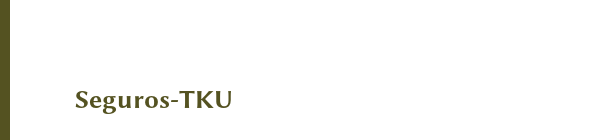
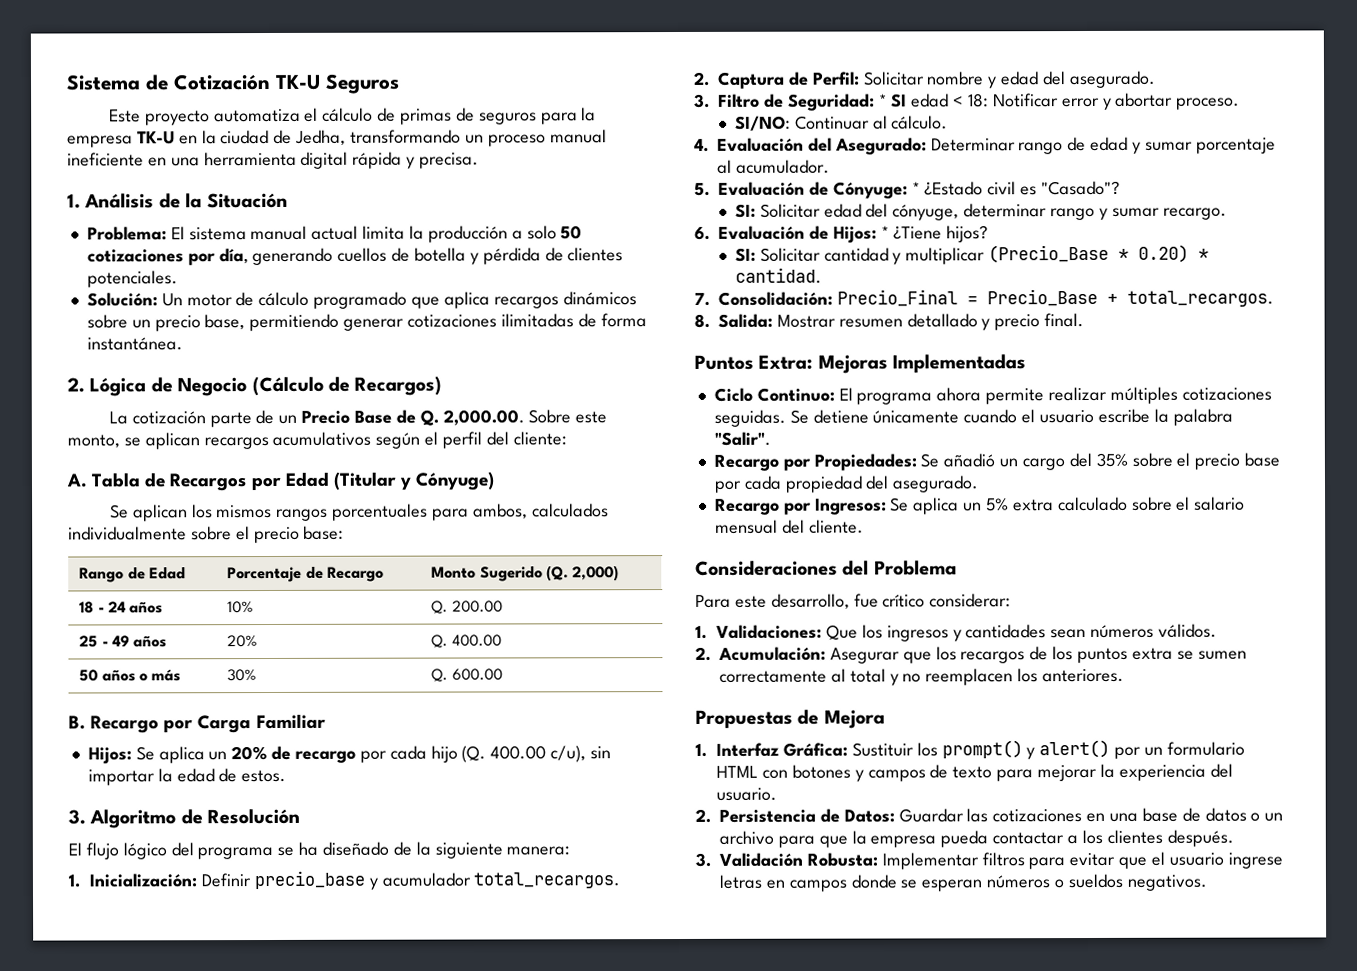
[75,90,233,114] Seguros-TKU -> [66,73,400,94] [108,107,597,126] [67,129,607,148] [67,151,480,169] [67,192,288,209] [86,225,583,243] [86,247,624,266] [86,270,178,288] [86,291,637,309] [86,313,647,332] [86,337,183,351] [67,376,443,397] [108,409,608,428] [67,431,567,450] [66,471,496,492] [109,503,609,522] [68,525,345,544] [79,567,186,583] [227,566,384,583] [431,565,620,582] [79,601,164,614] [227,601,255,614] [431,600,503,614] [79,635,168,648] [227,635,259,648] [431,634,502,648] [79,669,182,682] [227,669,258,682] [431,668,503,682] [68,713,326,734] [87,745,611,764] [87,768,287,786] [68,808,301,829] [68,841,571,860] [68,870,621,890] [693,70,1156,89] [694,92,1241,111] [734,115,949,131] [694,136,1276,155] [717,159,830,174] [694,180,1121,199] [734,203,1227,221] [694,225,989,243] [734,244,1210,265] [734,267,822,284] [694,288,1274,307] [694,313,1085,331] [694,354,1027,374] [713,386,1272,405] [713,408,1233,427] [713,431,771,446] [713,452,1281,471] [713,475,980,493] [714,496,1246,515] [714,519,864,534] [695,560,957,576] [695,593,1012,610] [695,623,1217,642] [695,646,1247,664] [719,668,1125,686] [695,709,885,729] [695,739,1245,760] [716,763,1233,782] [716,787,778,801] [695,807,1284,823] [719,829,1234,848] [695,851,1283,870] [719,873,1207,892] Sistema de Cotización TK-U Seguros // Este proyecto automatiza el cálculo de primas de seguros para la empresa TK-U en la ciudad de Jedha, transformando un proceso manual ineficiente en una herramienta digital rápida y precisa. // 1. Análisis de la Situación // Problema: El sistema manual actual limita la producción a solo 50 cotizaciones por día, generando cuellos de botella y pérdida de clientes potenciales. // Solución: Un motor de cálculo programado que aplica recargos dinámicos sobre un precio base, permitiendo generar cotizaciones ilimitadas de forma instantánea. // 2. Lógica de Negocio (Cálculo de Recargos) // La cotización parte de un Precio Base de Q. 2,000.00. Sobre este monto, se aplican recargos acumulativos según el perfil del cliente: // A. Tabla de Recargos por Edad (Titular y Cónyuge) // Se aplican los mismos rangos porcentuales para ambos, calculados individualmente sobre el precio base: // Rango de Edad | Porcentaje de Recargo | Monto Sugerido (Q. 2,000) // 18 - 24 años | 10% | Q. 200.00 // 25 - 49 años | 20% | Q. 400.00 // 50 años o más | 30% | Q. 600.00 // B. Recargo por Carga Familiar // Hijos: Se aplica un 20% de recargo por cada hijo (Q. 400.00 c/u), sin importar la edad de estos. // 3. Algoritmo de Resolución // El flujo lógico del programa se ha diseñado de la siguiente manera: // 1. Inicialización: Definir precio_base y acumulador total_recargos. // 2. Captura de Perfil: Solicitar nombre y edad del asegurado. // 3. Filtro de Seguridad: * SI edad < 18: Notificar error y abortar proceso. // SI/NO: Continuar al cálculo. // 4. Evaluación del Asegurado: Determinar rango de edad y sumar porcentaje al acumulador. // 5. Evaluación de Cónyuge: * ¿Estado civil es "Casado"? // SI: Solicitar edad del cónyuge, determinar rango y sumar recargo. // 6. Evaluación de Hijos: * ¿Tiene hijos? // SI: Solicitar cantidad y multiplicar (Precio_Base * 0.20) * cantidad. // 7. Consolidación: Precio_Final = Precio_Base + total_recargos. // 8. Salida: Mostrar resumen detallado y precio final. // Puntos Extra: Mejoras Implementadas // Ciclo Continuo: El programa ahora permite realizar múltiples cotizaciones seguidas. Se detiene únicamente cuando el usuario escribe la palabra "Salir". // Recargo por Propiedades: Se añadió un cargo del 35% sobre el precio base por cada propiedad del asegurado. // Recargo por Ingresos: Se aplica un 5% extra calculado sobre el salario mensual del cliente. // Consideraciones del Problema // Para este desarrollo, fue crítico considerar: // 1. Validaciones: Que los ingresos y cantidades sean números válidos. // 2. Acumulación: Asegurar que los recargos de los puntos extra se sumen correctamente al total y no reemplacen los anteriores. // Propuestas de Mejora // 1. Interfaz Gráfica: Sustituir los prompt() y alert() por un formulario HTML con botones y campos de texto para mejorar la experiencia del usuario. // 2. Persistencia de Datos: Guardar las cotizaciones en una base de datos o un archivo para que la empresa pueda contactar a los clientes después. // 3. Validación Robusta: Implementar filtros para evitar que el usuario ingrese letras en campos donde se esperan números o sueldos negativos.

